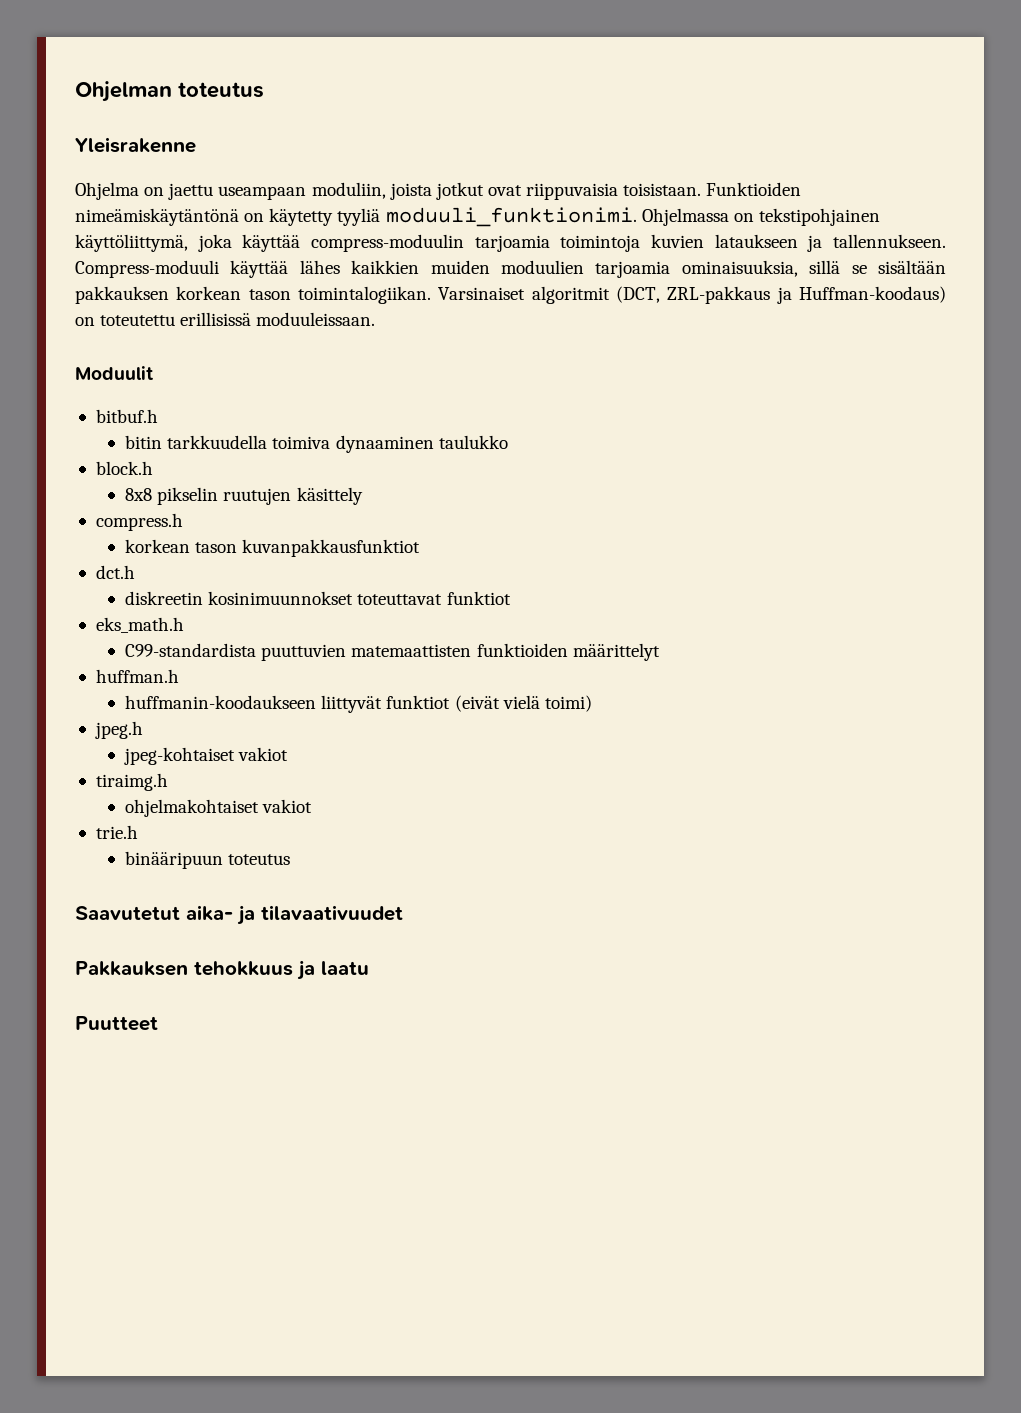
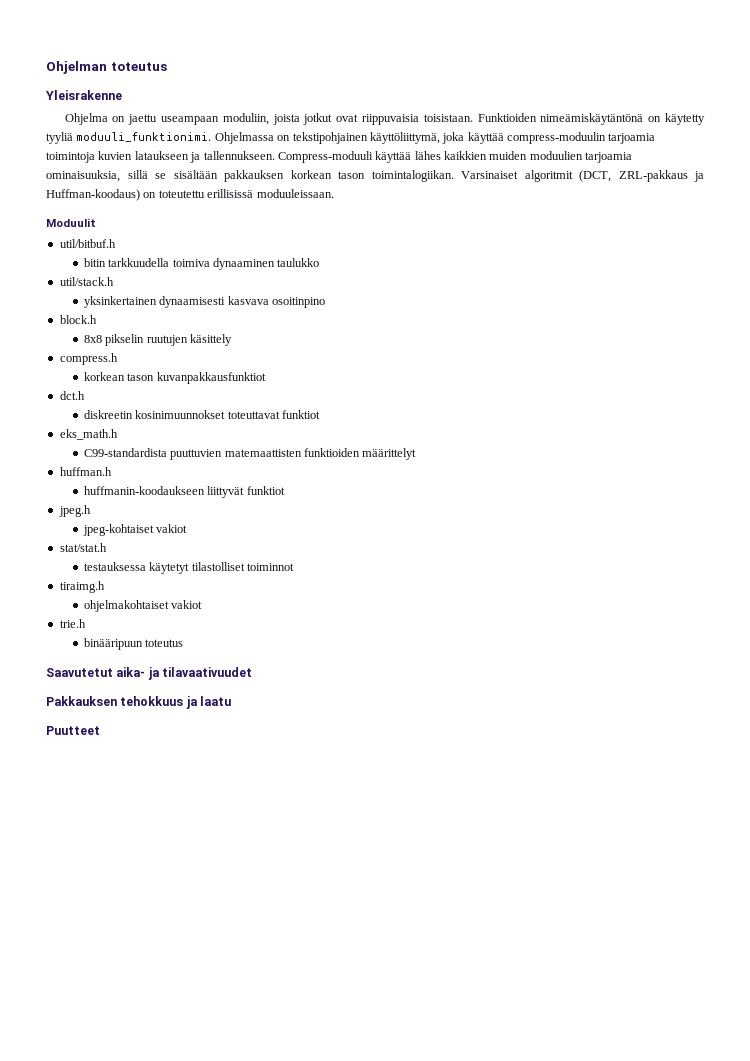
[95,409,158,423] bitbuf.h -> [59,239,116,248] util/bitbuf.h
(508, 442) none -> [59,277,114,286] [83,296,326,308] // util/stack.h // yksinkertainen dynaamisesti kasvava osoitinpino
[454,695,592,712] (eivät vielä toimi) -> (285, 490) none
(289, 754) none -> [59,543,107,552] [83,562,295,574] // stat/stat.h // testauksessa käytetyt tilastolliset toiminnot

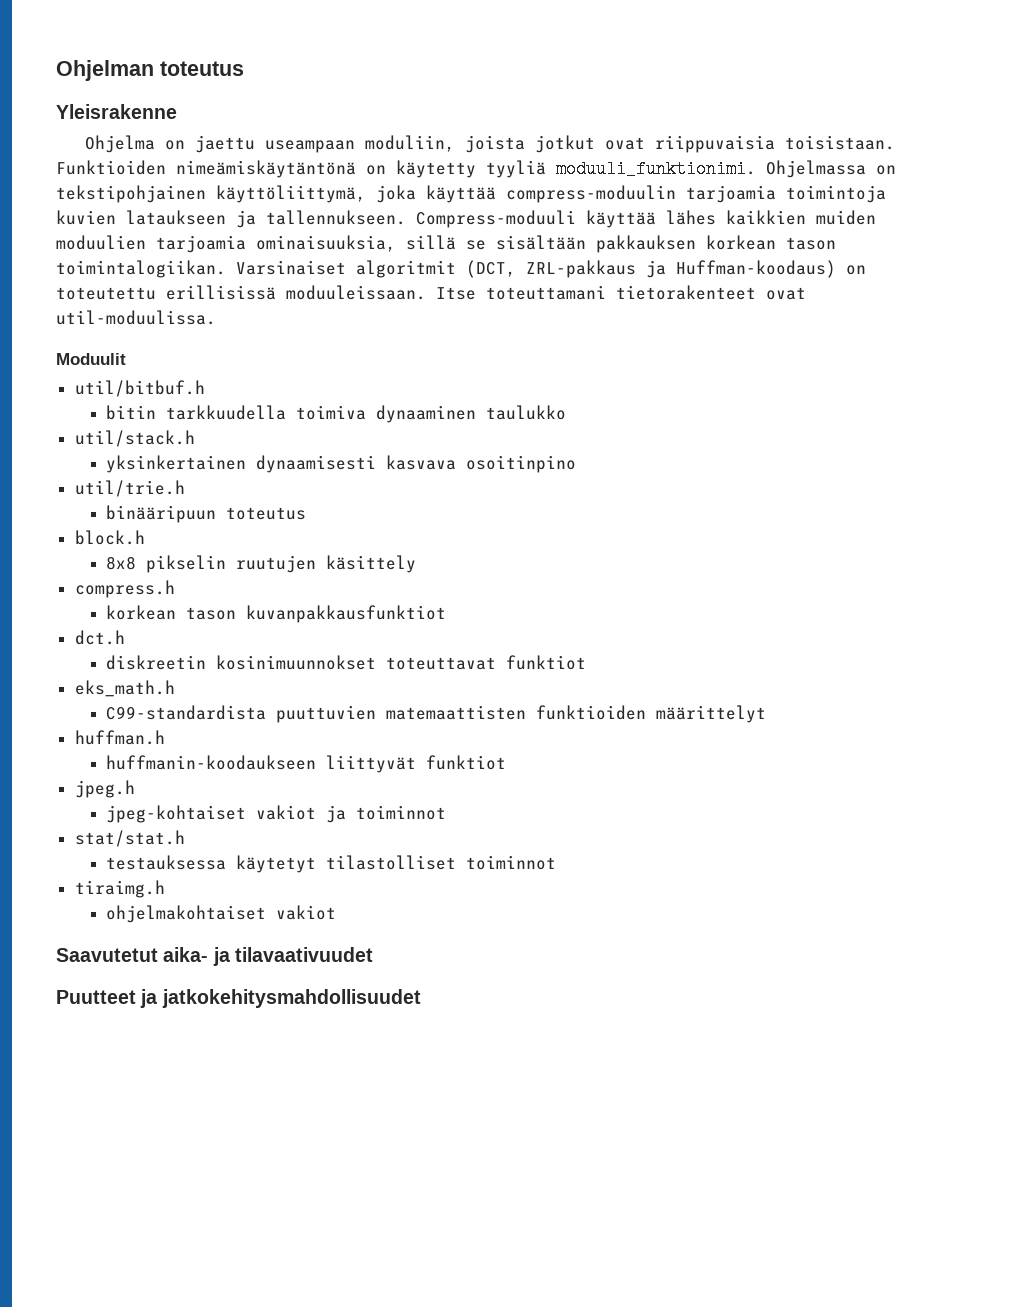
(334, 193) none -> [436,285,806,300] [56,310,216,325] Itse toteuttamani tietorakenteet ovat util-moduulissa.
(326, 302) none -> [74,480,185,497] [106,505,307,523] // util/trie.h // binääripuun toteutus
(188, 528) none -> [326,805,447,823] ja toiminnot
[59,619,86,628] [83,638,184,650] // trie.h // binääripuun toteutus -> (337, 912) none
[46,696,232,709] [46,726,100,735] Pakkauksen tehokkuus ja laatu // Puutteet -> [56,989,421,1008] Puutteet ja jatkokehitysmahdollisuudet

